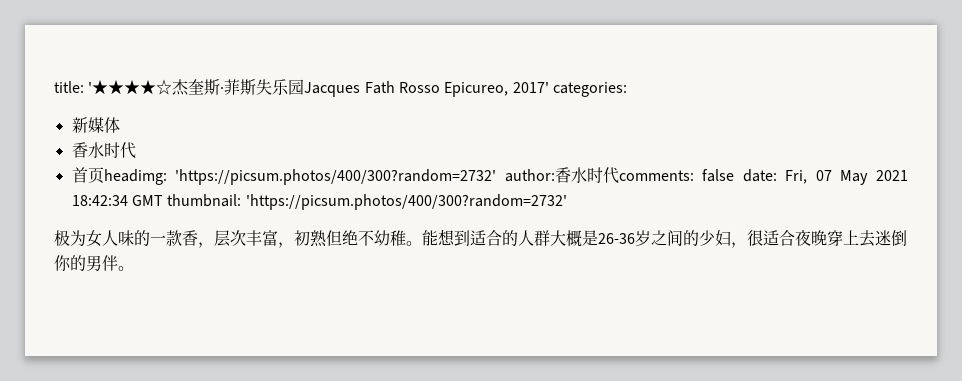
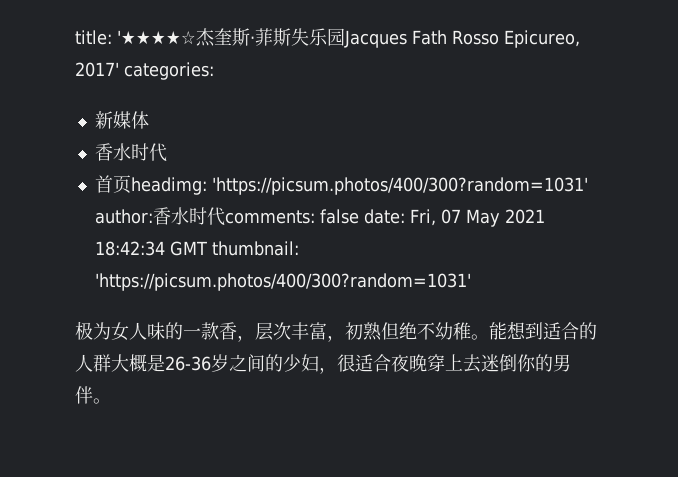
[175,169,497,185] 'https://picsum.photos/400/300?random=2732' -> [211,177,588,195] 'https://picsum.photos/400/300?random=1031'
[245,194,567,210] 'https://picsum.photos/400/300?random=2732' -> [94,273,471,291] 'https://picsum.photos/400/300?random=1031'

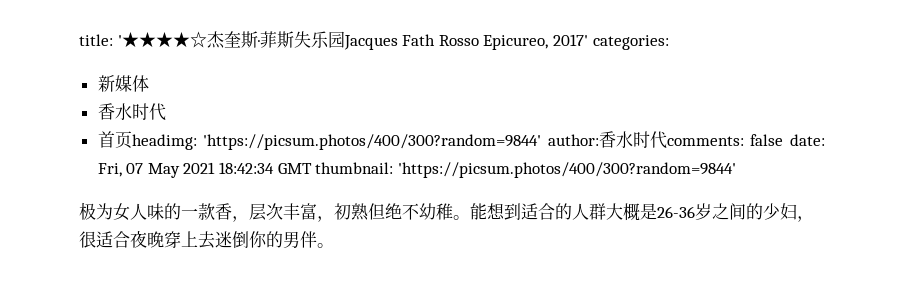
[211,177,588,195] 'https://picsum.photos/400/300?random=1031' -> [203,134,542,150] 'https://picsum.photos/400/300?random=9844'
[94,273,471,291] 'https://picsum.photos/400/300?random=1031' -> [397,162,736,178] 'https://picsum.photos/400/300?random=9844'

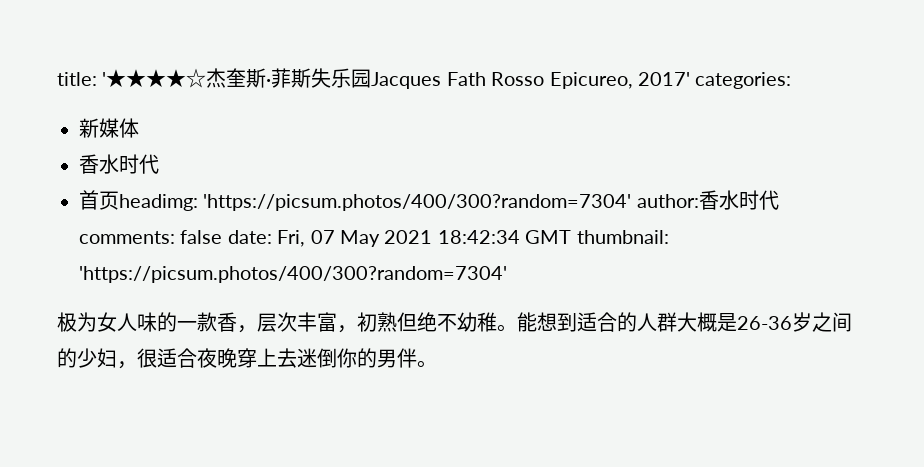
[203,134,542,150] 'https://picsum.photos/400/300?random=9844' -> [203,194,632,211] 'https://picsum.photos/400/300?random=7304'
[397,162,736,178] 'https://picsum.photos/400/300?random=9844' -> [79,266,507,283] 'https://picsum.photos/400/300?random=7304'

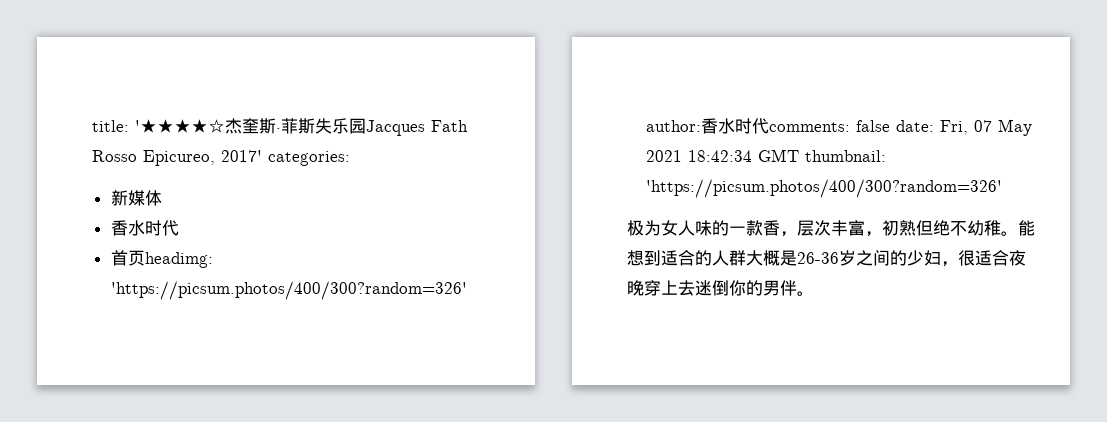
[203,194,632,211] 'https://picsum.photos/400/300?random=7304' -> [110,281,467,300] 'https://picsum.photos/400/300?random=326'
[79,266,507,283] 'https://picsum.photos/400/300?random=7304' -> [645,179,1002,198] 'https://picsum.photos/400/300?random=326'

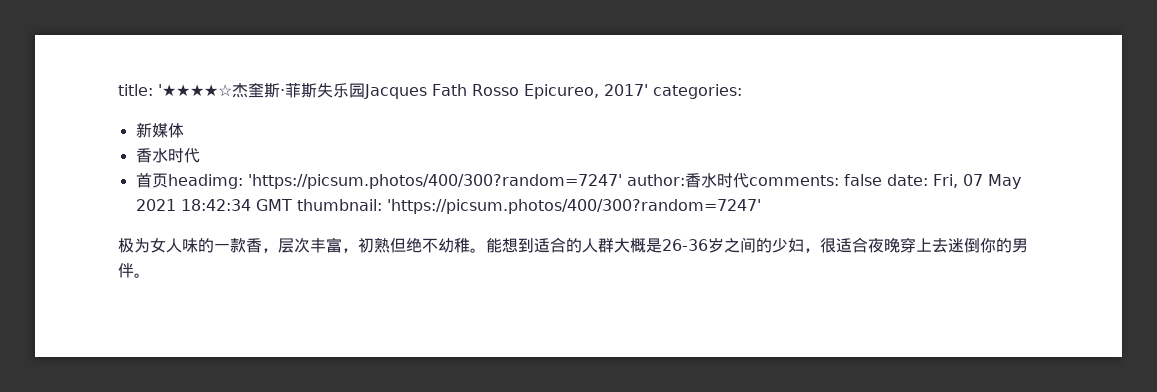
[110,281,467,300] 'https://picsum.photos/400/300?random=326' -> [247,174,622,189] 'https://picsum.photos/400/300?random=7247'
[645,179,1002,198] 'https://picsum.photos/400/300?random=326' -> [386,199,761,214] 'https://picsum.photos/400/300?random=7247'

